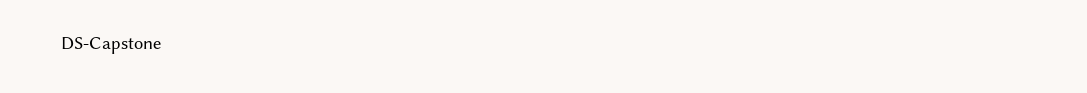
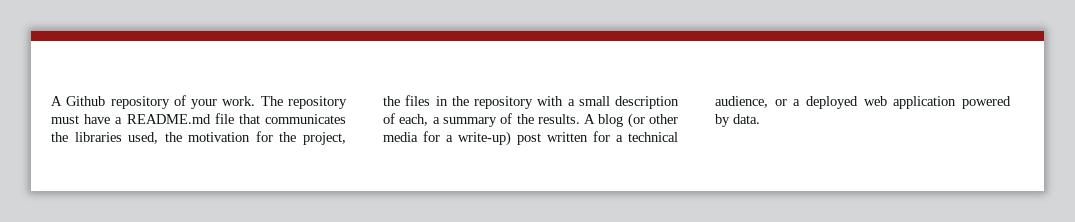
[61,37,161,54] DS-Capstone -> [51,95,347,109] [51,113,346,124] [51,131,347,145] [383,95,679,109] [383,113,678,128] [383,131,678,146] [715,96,1011,109] [715,114,760,127] A Github repository of your work. The repository must have a README.md file that communicates the libraries used, the motivation for the project, the files in the repository with a small description of each, a summary of the results. A blog (or other media for a write-up) post written for a technical audience, or a deployed web application powered by data.

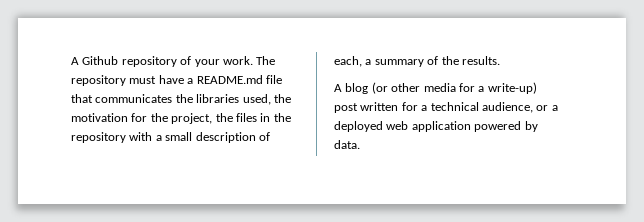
(580, 119) none -> (500, 60) //

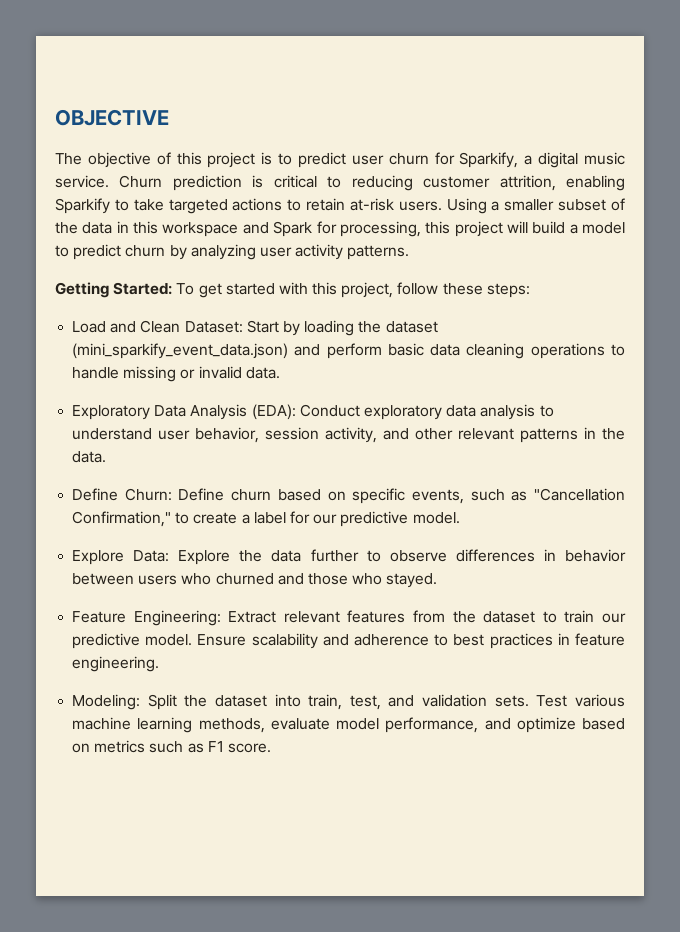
[71,56,276,67] [71,75,282,86] [71,94,291,105] [71,113,291,124] [71,132,270,143] [334,56,500,67] [334,82,537,94] [334,102,558,113] [334,121,538,132] [334,140,360,149] A Github repository of your work. The repository must have a README.md file that communicates the libraries used, the motivation for the project, the files in the repository with a small description of each, a summary of the results. // A blog (or other media for a write-up) post written for a technical audience, or a deployed web application powered by data. -> [55,109,169,126] [55,152,625,168] [55,175,626,191] [55,198,626,214] [55,221,625,237] [55,244,410,260] [55,282,530,298] [72,320,438,336] [72,343,625,359] [72,366,280,382] [72,404,554,420] [72,427,625,443] [72,451,107,463] [72,488,625,504] [72,511,460,527] [72,549,627,565] [72,573,438,588] [72,610,627,626] [72,633,625,649] [72,656,160,672] [72,694,625,710] [72,717,625,733] [72,740,271,753] OBJECTIVE // The objective of this project is to predict user churn for Sparkify, a digital music service. Churn prediction is critical to reducing customer attrition, enabling Sparkify to take targeted actions to retain at-risk users. Using a smaller subset of the data in this workspace and Spark for processing, this project will build a model to predict churn by analyzing user activity patterns. // Getting Started: To get started with this project, follow these steps: // Load and Clean Dataset: Start by loading the dataset (mini_sparkify_event_data.json) and perform basic data cleaning operations to handle missing or invalid data. // Exploratory Data Analysis (EDA): Conduct exploratory data analysis to understand user behavior, session activity, and other relevant patterns in the data. // Define Churn: Define churn based on specific events, such as "Cancellation Confirmation," to create a label for our predictive model. // Explore Data: Explore the data further to observe differences in behavior between users who churned and those who stayed. // Feature Engineering: Extract relevant features from the dataset to train our predictive model. Ensure scalability and adherence to best practices in feature engineering. // Modeling: Split the dataset into train, test, and validation sets. Test various machine learning methods, evaluate model performance, and optimize based on metrics such as F1 score.

